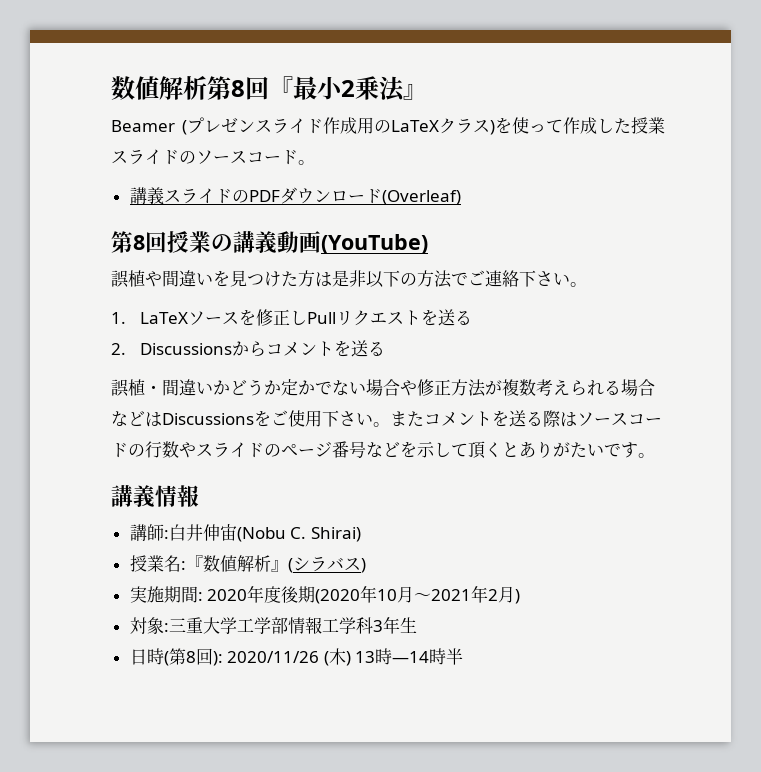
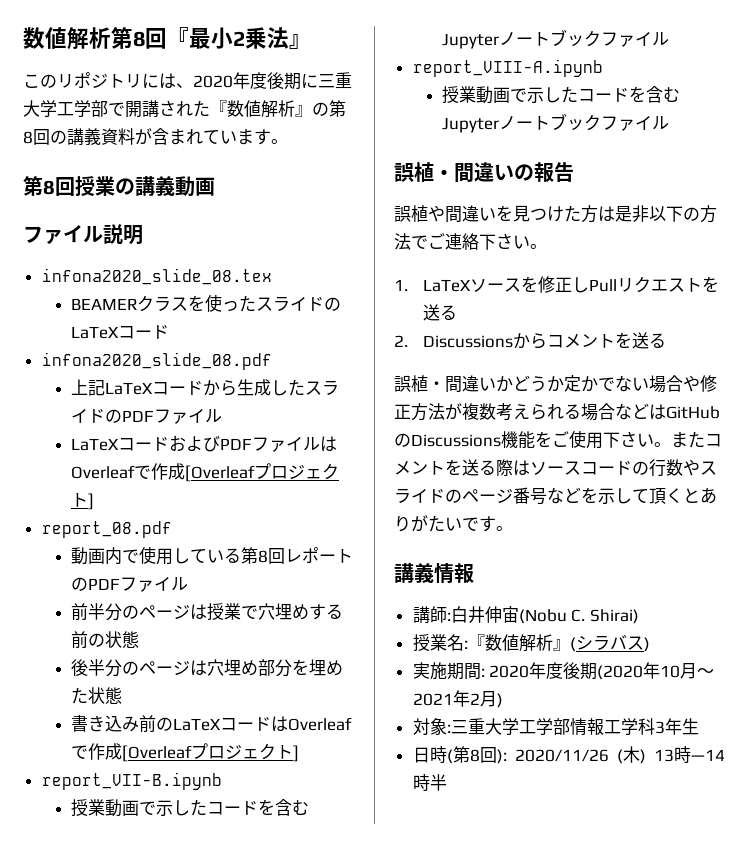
[111,117,665,135] [111,149,315,165] [129,187,461,205] Beamer (プレゼンスライド作成用のLaTeXクラス)を使って作成した授業スライドのソースコード。 // 講義スライドのPDFダウンロード(Overleaf) -> [23,72,352,90] [23,100,346,118] [23,128,288,145] このリポジトリには、2020年度後期に三重大学工学部で開講された『数値解析』の第8回の講義資料が含まれています。
[321,234,428,254] (YouTube) -> [23,224,143,245] [41,268,272,285] [70,294,341,312] [70,325,169,339] [41,352,272,370] [70,379,339,396] [70,409,222,424] [70,435,337,452] [70,463,339,482] [70,493,94,510] [41,521,172,538] [70,546,353,565] [70,577,188,592] [70,603,343,621] [70,631,139,649] [70,659,343,677] [70,687,122,704] [70,715,352,733] [70,743,299,762] [41,772,222,790] [70,799,309,817] [441,29,669,49] [412,59,603,77] [441,86,680,104] [441,113,669,133] [394,162,574,182] // ファイル説明 // infona2020_slide_08.tex // BEAMERクラスを使ったスライドのLaTeXコード // infona2020_slide_08.pdf // 上記LaTeXコードから生成したスライドのPDFファイル // LaTeXコードおよびPDFファイルはOverleafで作成[Overleafプロジェクト] // report_08.pdf // 動画内で使用している第8回レポートのPDFファイル // 前半分のページは授業で穴埋めする前の状態 // 後半分のページは穴埋め部分を埋めた状態 // 書き込み前のLaTeXコードはOverleafで作成[Overleafプロジェクト] // report_VII-B.ipynb // 授業動画で示したコードを含むJupyterノートブックファイル // report_VIII-A.ipynb // 授業動画で示したコードを含むJupyterノートブックファイル // 誤植・間違いの報告
[162,413,254,425] Discussions -> [666,406,720,419] [394,431,535,449] GitHubのDiscussions機能

